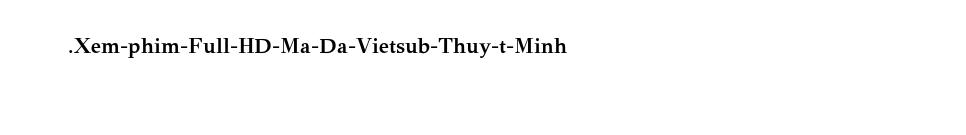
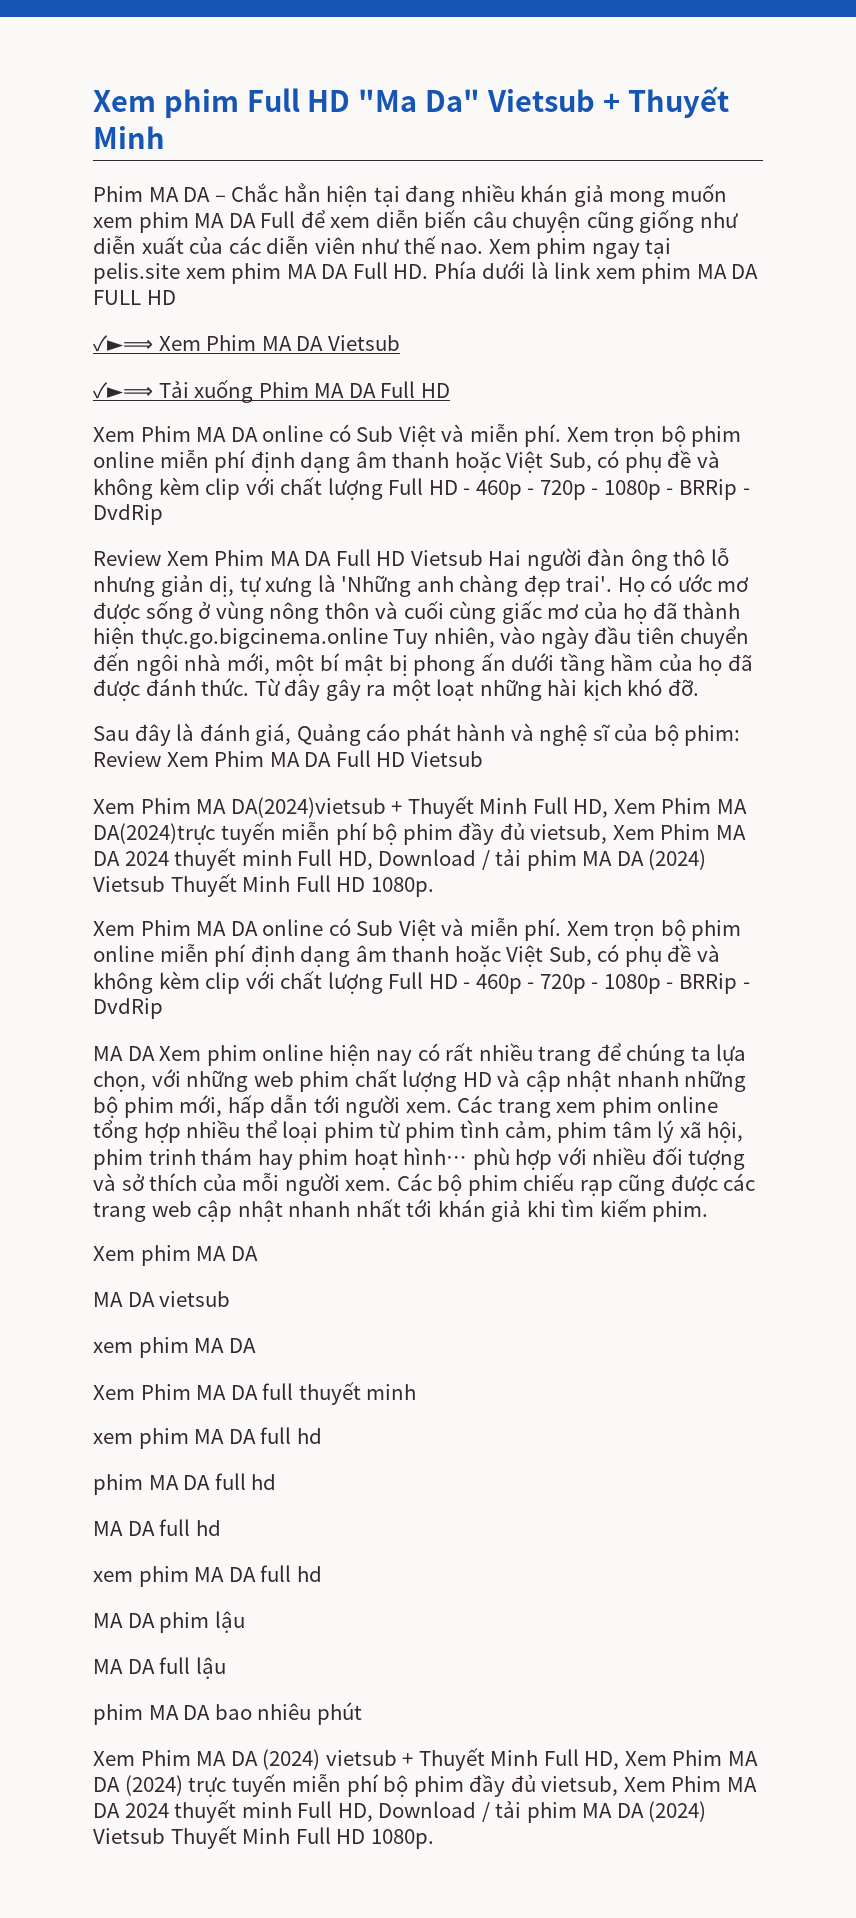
[68,38,567,58] .Xem-phim-Full-HD-Ma-Da-Vietsub-Thuy-t-Minh -> [93,86,729,118] [93,126,165,149] [93,183,727,207] [93,209,738,233] [93,235,672,259] [93,261,759,284] [93,290,176,305] [93,335,400,352] [93,379,450,403] [93,424,742,447] [93,450,720,473] [93,476,750,500] [93,504,163,525] [93,548,729,571] [93,574,749,597] [93,600,741,624] [93,626,750,649] [93,652,754,676] [93,678,699,701] [93,723,741,746] [93,750,483,767] [93,795,747,819] [93,821,746,845] [93,847,707,871] [93,873,434,897] [93,918,742,941] [93,944,720,967] [93,970,750,994] [93,998,163,1019] [93,1042,747,1066] [93,1068,747,1092] [93,1094,719,1118] [93,1120,744,1143] [93,1146,746,1170] [93,1172,756,1196] [93,1198,709,1222] [93,1245,258,1266] [93,1291,231,1307] [93,1337,256,1358] [93,1381,417,1405] [93,1427,322,1449] [93,1473,277,1495] [93,1519,221,1536] [93,1565,322,1587] [93,1611,245,1633] [93,1657,226,1679] [93,1702,362,1725] [93,1747,758,1771] [93,1773,757,1797] [93,1799,707,1823] [93,1825,434,1849] Xem phim Full HD "Ma Da" Vietsub + Thuyết Minh // Phim MA DA – Chắc hẳn hiện tại đang nhiều khán giả mong muốn xem phim MA DA Full để xem diễn biến câu chuyện cũng giống như diễn xuất của các diễn viên như thế nao. Xem phim ngay tại pelis.site xem phim MA DA Full HD. Phía dưới là link xem phim MA DA FULL HD // ✓►⟹ Xem Phim MA DA Vietsub // ✓►⟹ Tải xuống Phim MA DA Full HD // Xem Phim MA DA online có Sub Việt và miễn phí. Xem trọn bộ phim online miễn phí định dạng âm thanh hoặc Việt Sub, có phụ đề và không kèm clip với chất lượng Full HD - 460p - 720p - 1080p - BRRip - DvdRip // Review Xem Phim MA DA Full HD Vietsub Hai người đàn ông thô lỗ nhưng giản dị, tự xưng là 'Những anh chàng đẹp trai'. Họ có ước mơ được sống ở vùng nông thôn và cuối cùng giấc mơ của họ đã thành hiện thực.go.bigcinema.online Tuy nhiên, vào ngày đầu tiên chuyển đến ngôi nhà mới, một bí mật bị phong ấn dưới tầng hầm của họ đã được đánh thức. Từ đây gây ra một loạt những hài kịch khó đỡ. // Sau đây là đánh giá, Quảng cáo phát hành và nghệ sĩ của bộ phim: Review Xem Phim MA DA Full HD Vietsub // Xem Phim MA DA(2024)vietsub + Thuyết Minh Full HD, Xem Phim MA DA(2024)trực tuyến miễn phí bộ phim đầy đủ vietsub, Xem Phim MA DA 2024 thuyết minh Full HD, Download / tải phim MA DA (2024) Vietsub Thuyết Minh Full HD 1080p. // Xem Phim MA DA online có Sub Việt và miễn phí. Xem trọn bộ phim online miễn phí định dạng âm thanh hoặc Việt Sub, có phụ đề và không kèm clip với chất lượng Full HD - 460p - 720p - 1080p - BRRip - DvdRip // MA DA Xem phim online hiện nay có rất nhiều trang để chúng ta lựa chọn, với những web phim chất lượng HD và cập nhật nhanh những bộ phim mới, hấp dẫn tới người xem. Các trang xem phim online tổng hợp nhiều thể loại phim từ phim tình cảm, phim tâm lý xã hội, phim trinh thám hay phim hoạt hình… phù hợp với nhiều đối tượng và sở thích của mỗi người xem. Các bộ phim chiếu rạp cũng được các trang web cập nhật nhanh nhất tới khán giả khi tìm kiếm phim. // Xem phim MA DA // MA DA vietsub // xem phim MA DA // Xem Phim MA DA full thuyết minh // xem phim MA DA full hd // phim MA DA full hd // MA DA full hd // xem phim MA DA full hd // MA DA phim lậu // MA DA full lậu // phim MA DA bao nhiêu phút // Xem Phim MA DA (2024) vietsub + Thuyết Minh Full HD, Xem Phim MA DA (2024) trực tuyến miễn phí bộ phim đầy đủ vietsub, Xem Phim MA DA 2024 thuyết minh Full HD, Download / tải phim MA DA (2024) Vietsub Thuyết Minh Full HD 1080p.

